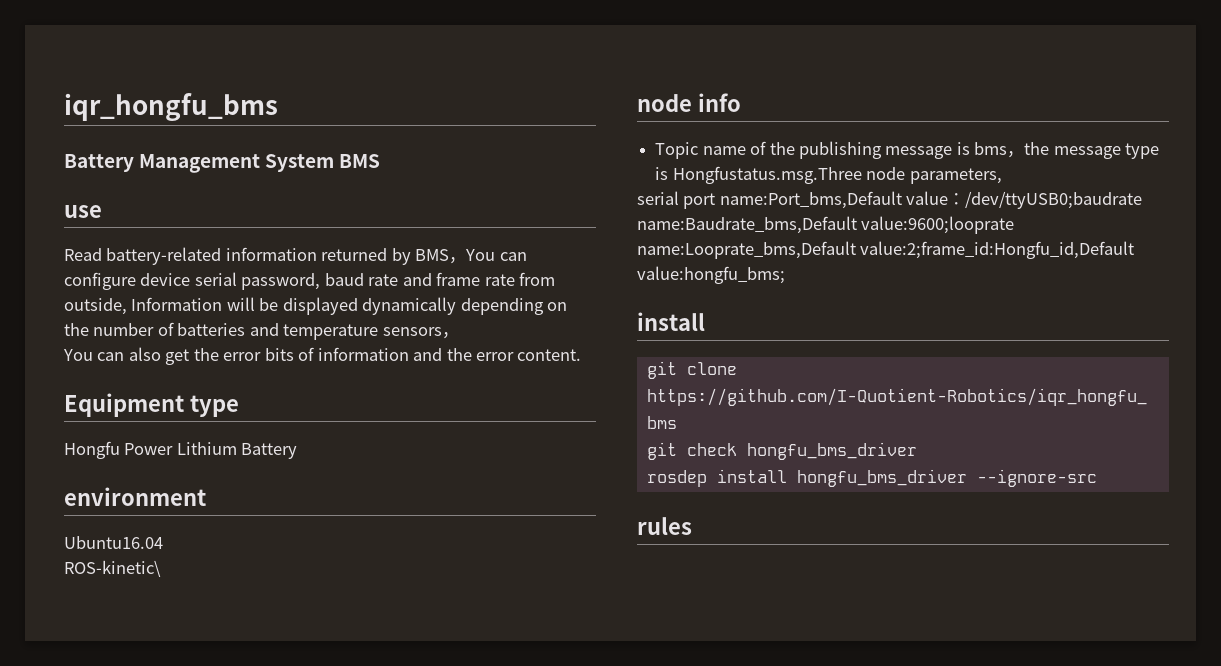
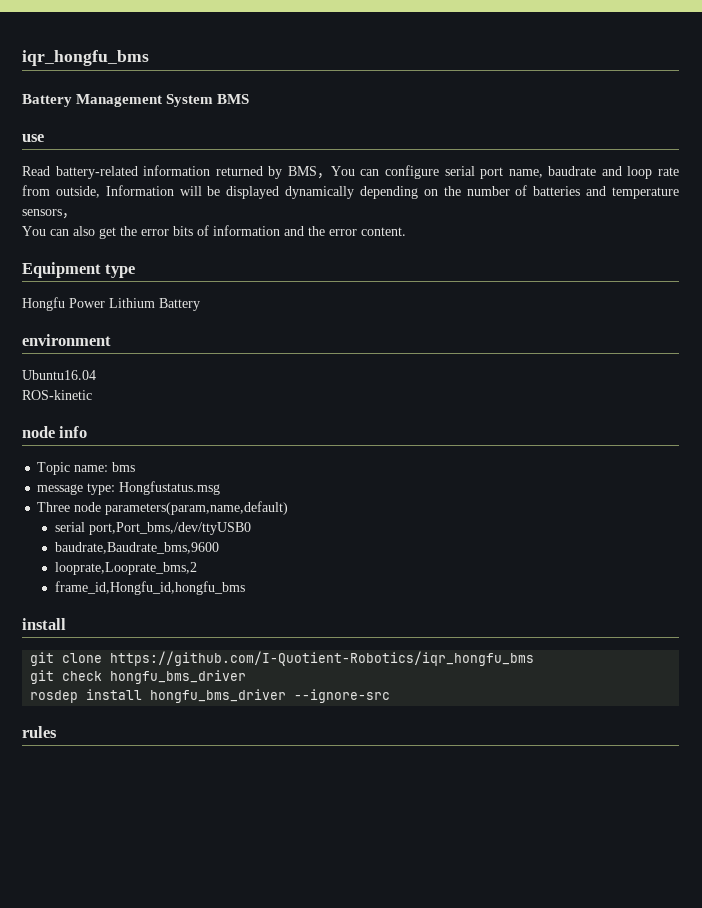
[140,272,481,290] device serial password, baud rate and frame -> [444,166,653,179] serial port name, baudrate and loop
[64,560,161,577] ROS-kinetic\ -> [22,390,92,400] ROS-kinetic
[702,141,1160,159] [655,166,1002,184] [637,191,1143,209] [637,216,1015,234] [637,241,1135,259] [637,266,785,284] name of the publishing message is bms，the message type is Hongfustatus.msg.Three node parameters, // serial port name:Port_bms,Default value：/dev/ttyUSB0;baudrate name:Baudrate_bms,Default value:9600;looprate name:Looprate_bms,Default value:2;frame_id:Hongfu_id,Default value:hongfu_bms; -> [74,462,136,472] [37,481,221,495] [37,501,289,515] [54,522,251,535] [54,542,219,554] [54,562,197,575] [54,581,245,595] name: bms // message type: Hongfustatus.msg // Three node parameters(param,name,default) // serial port,Port_bms,/dev/ttyUSB0 // baudrate,Baudrate_bms,9600 // looprate,Looprate_bms,2 // frame_id,Hongfu_id,hongfu_bms

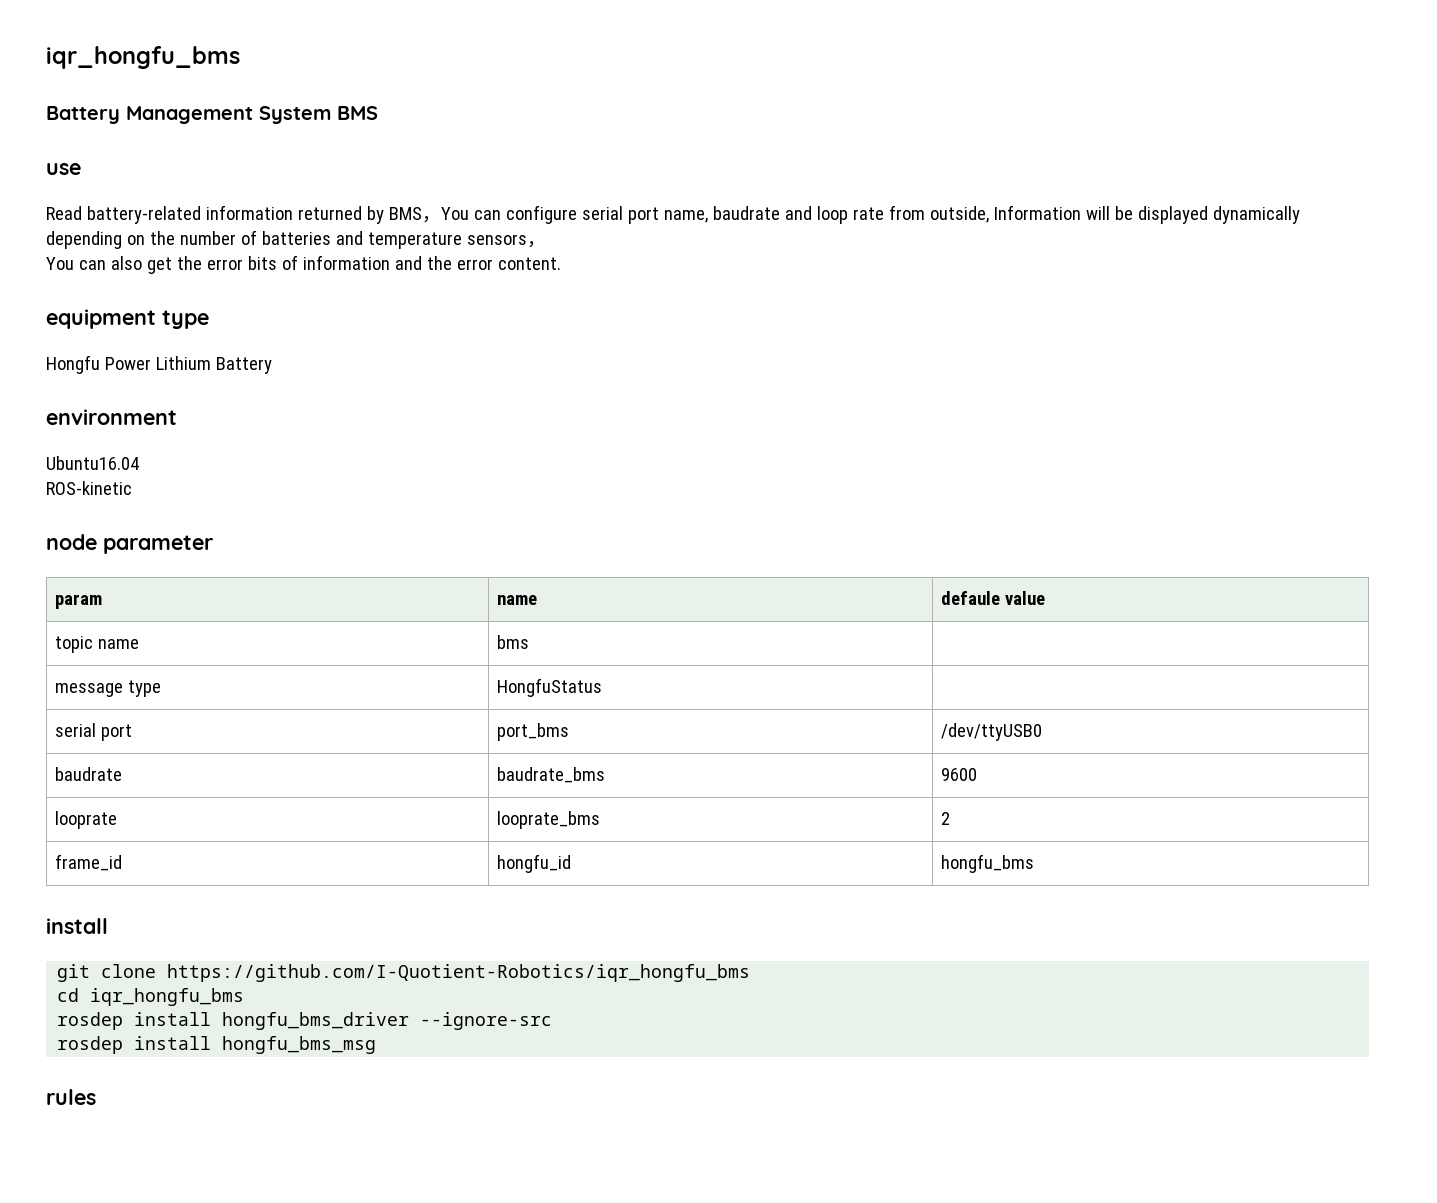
[22,262,101,278] Equipment -> [46,309,156,329] equipment
[59,426,88,438] [37,462,136,475] [37,481,221,495] [37,501,289,515] [54,522,251,535] [54,542,219,554] [54,562,197,575] [54,581,245,595] info // Topic name: bms // message type: Hongfustatus.msg // Three node parameters(param,name,default) // serial port,Port_bms,/dev/ttyUSB0 // baudrate,Baudrate_bms,9600 // looprate,Looprate_bms,2 // frame_id,Hongfu_id,hongfu_bms -> [103,535,213,554] [54,594,102,609] [496,595,537,605] [940,591,1045,605] [54,636,139,653] [496,635,529,649] [54,680,161,697] [496,678,602,697] [54,723,132,741] [496,723,569,741] [940,723,1042,741] [54,767,122,781] [496,767,605,783] [940,768,977,781] [54,811,117,829] [496,811,600,829] [940,812,950,825] [54,854,122,871] [496,854,571,873] [940,854,1034,873] parameter // param | name | defaule value // topic name | bms | // message type | HongfuStatus | // serial port | port_bms | /dev/ttyUSB0 // baudrate | baudrate_bms | 9600 // looprate | looprate_bms | 2 // frame_id | hongfu_id | hongfu_bms
[30,670,247,684] git check hongfu_bms_driver -> [57,988,245,1006] cd iqr_hongfu_bms
(391, 696) none -> [57,1036,377,1054] // rosdep install hongfu_bms_msg

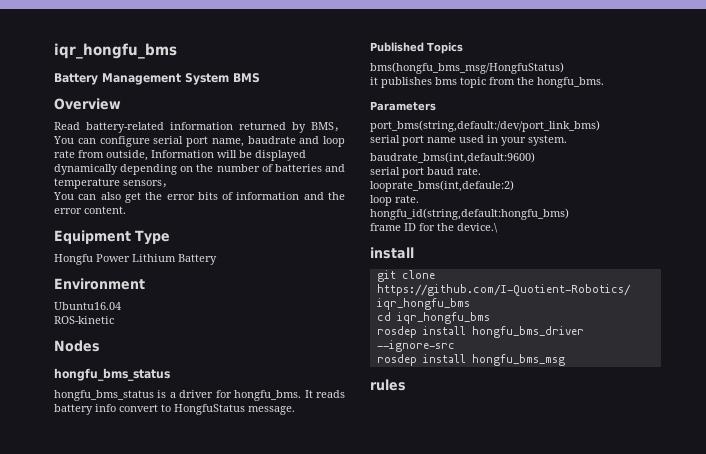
[46,163,81,175] use -> [54,98,121,110] Overview
[46,309,209,329] equipment type -> [54,230,170,245] Equipment Type
[46,409,177,425] environment -> [54,278,145,290] Environment
[46,534,213,554] [54,594,102,609] [496,595,537,605] [940,591,1045,605] [54,636,139,653] [496,635,529,649] [54,680,161,697] [496,678,602,697] [54,723,132,741] [496,723,569,741] [940,723,1042,741] [54,767,122,781] [496,767,605,783] [940,768,977,781] [54,811,117,829] [496,811,600,829] [940,812,950,825] [54,854,122,871] [496,854,571,873] [940,854,1034,873] node parameter // param | name | defaule value // topic name | bms | // message type | HongfuStatus | // serial port | port_bms | /dev/ttyUSB0 // baudrate | baudrate_bms | 9600 // looprate | looprate_bms | 2 // frame_id | hongfu_id | hongfu_bms -> [54,340,100,352] [54,368,170,381] [54,390,345,401] [54,404,295,415] [370,42,463,54] [370,62,564,74] [370,77,604,88] [370,101,436,111] [370,120,600,132] [370,135,567,146] [370,152,535,164] [370,167,481,178] [370,180,514,192] [370,195,419,206] [370,208,569,220] [370,223,498,233] Nodes // hongfu_bms_status // hongfu_bms_status is a driver for hongfu_bms. It reads battery info convert to HongfuStatus message. // Published Topics // bms(hongfu_bms_msg/HongfuStatus) // it publishes bms topic from the hongfu_bms. // Parameters // port_bms(string,default:/dev/port_link_bms) // serial port name used in your system. // baudrate_bms(int,default:9600) // serial port baud rate. // looprate_bms(int,defaule:2) // loop rate. // hongfu_id(string,default:hongfu_bms) // frame ID for the device.\

